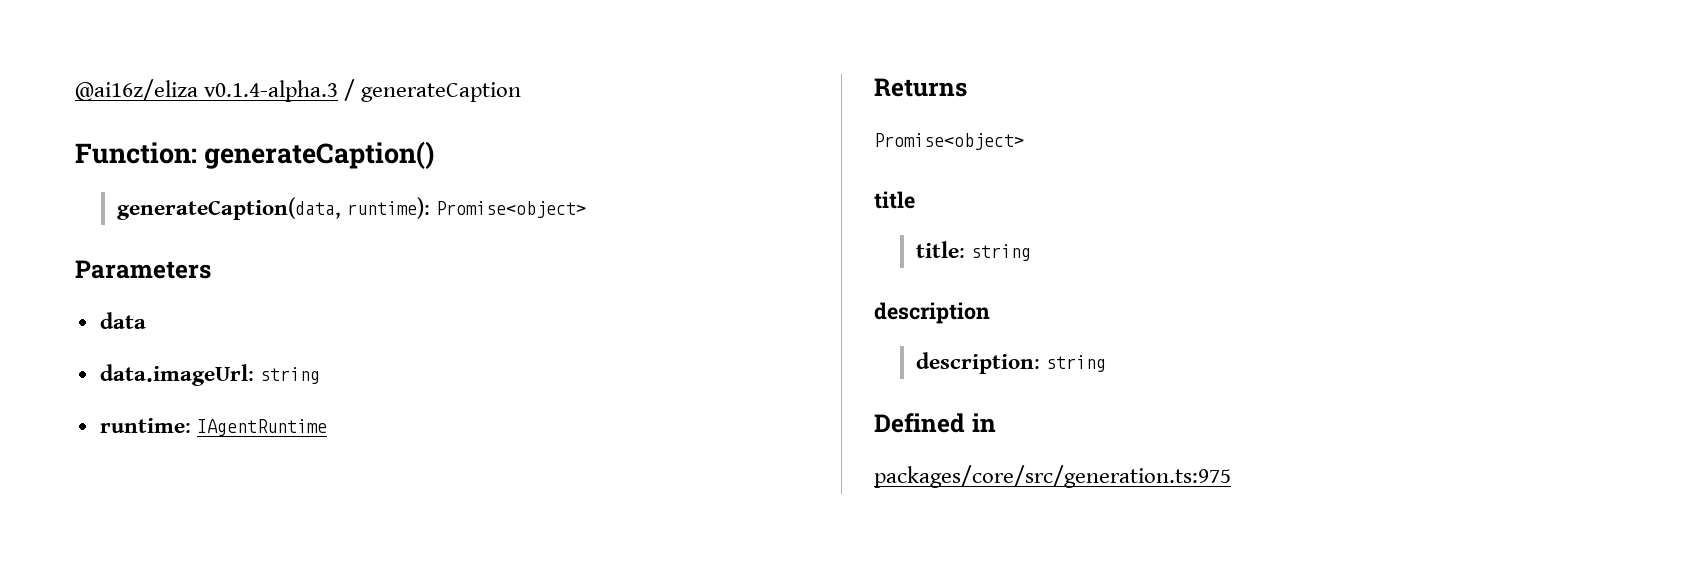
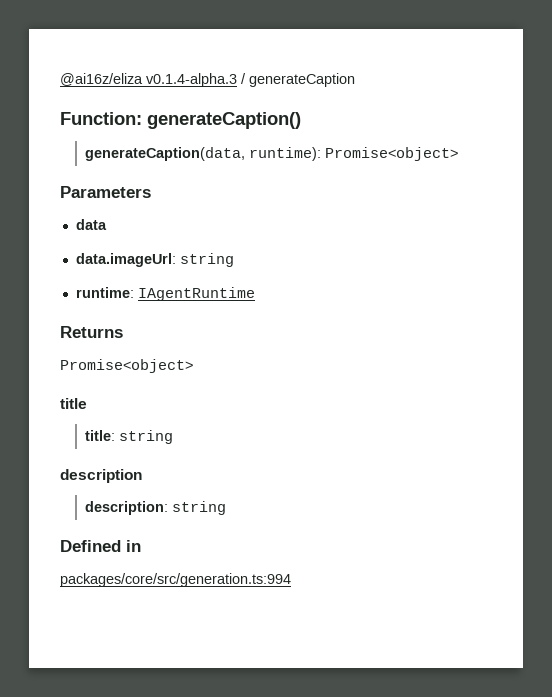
[874,465,1231,488] packages/core/src/generation.ts:975 -> [60,573,291,587] packages/core/src/generation.ts:994

